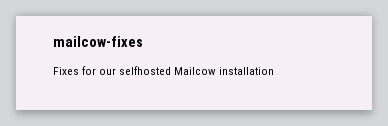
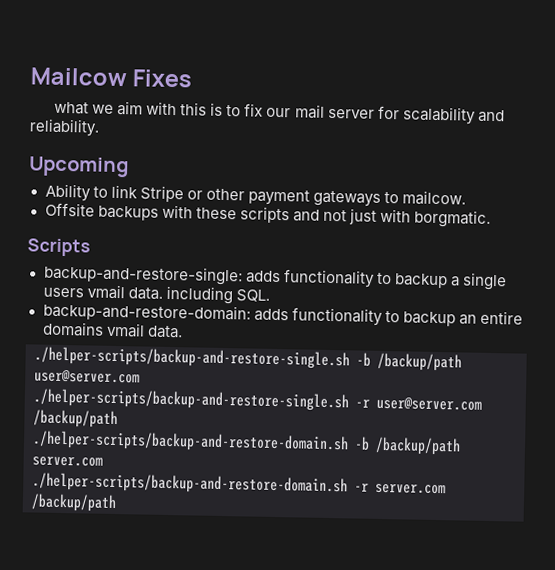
[53,36,143,47] [53,66,274,75] mailcow-fixes // Fixes for our selfhosted Mailcow installation -> [30,67,193,88] [54,100,505,125] [29,118,100,137] [29,156,129,178] [44,183,466,207] [44,202,491,228] [27,238,90,257] [43,264,507,291] [42,284,270,305] [42,302,523,327] [42,321,183,339] [34,346,462,372] [34,369,140,384] [33,388,482,412] [33,409,118,429] [32,430,461,456] [32,456,103,467] [32,472,446,496] [31,493,117,513] Mailcow Fixes // what we aim with this is to fix our mail server for scalability and reliability. // Upcoming // Ability to link Stripe or other payment gateways to mailcow. // Offsite backups with these scripts and not just with borgmatic. // Scripts // backup-and-restore-single: adds functionality to backup a single users vmail data. including SQL. // backup-and-restore-domain: adds functionality to backup an entire domains vmail data. // ./helper-scripts/backup-and-restore-single.sh -b /backup/path user@server.com // ./helper-scripts/backup-and-restore-single.sh -r user@server.com /backup/path // ./helper-scripts/backup-and-restore-domain.sh -b /backup/path server.com // ./helper-scripts/backup-and-restore-domain.sh -r server.com /backup/path

